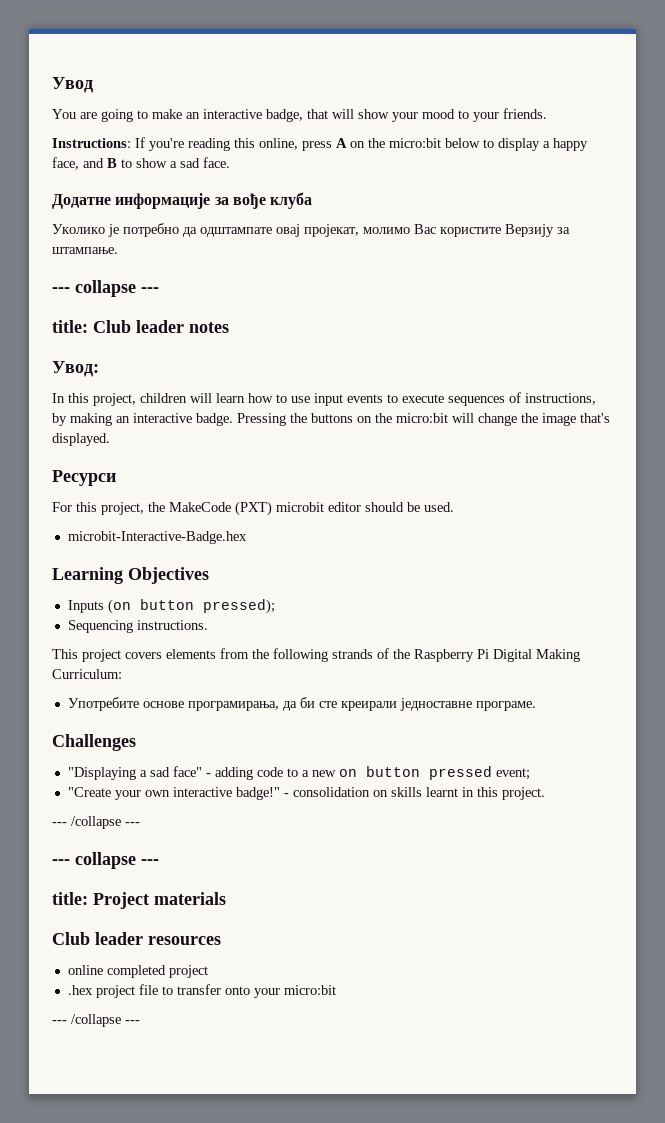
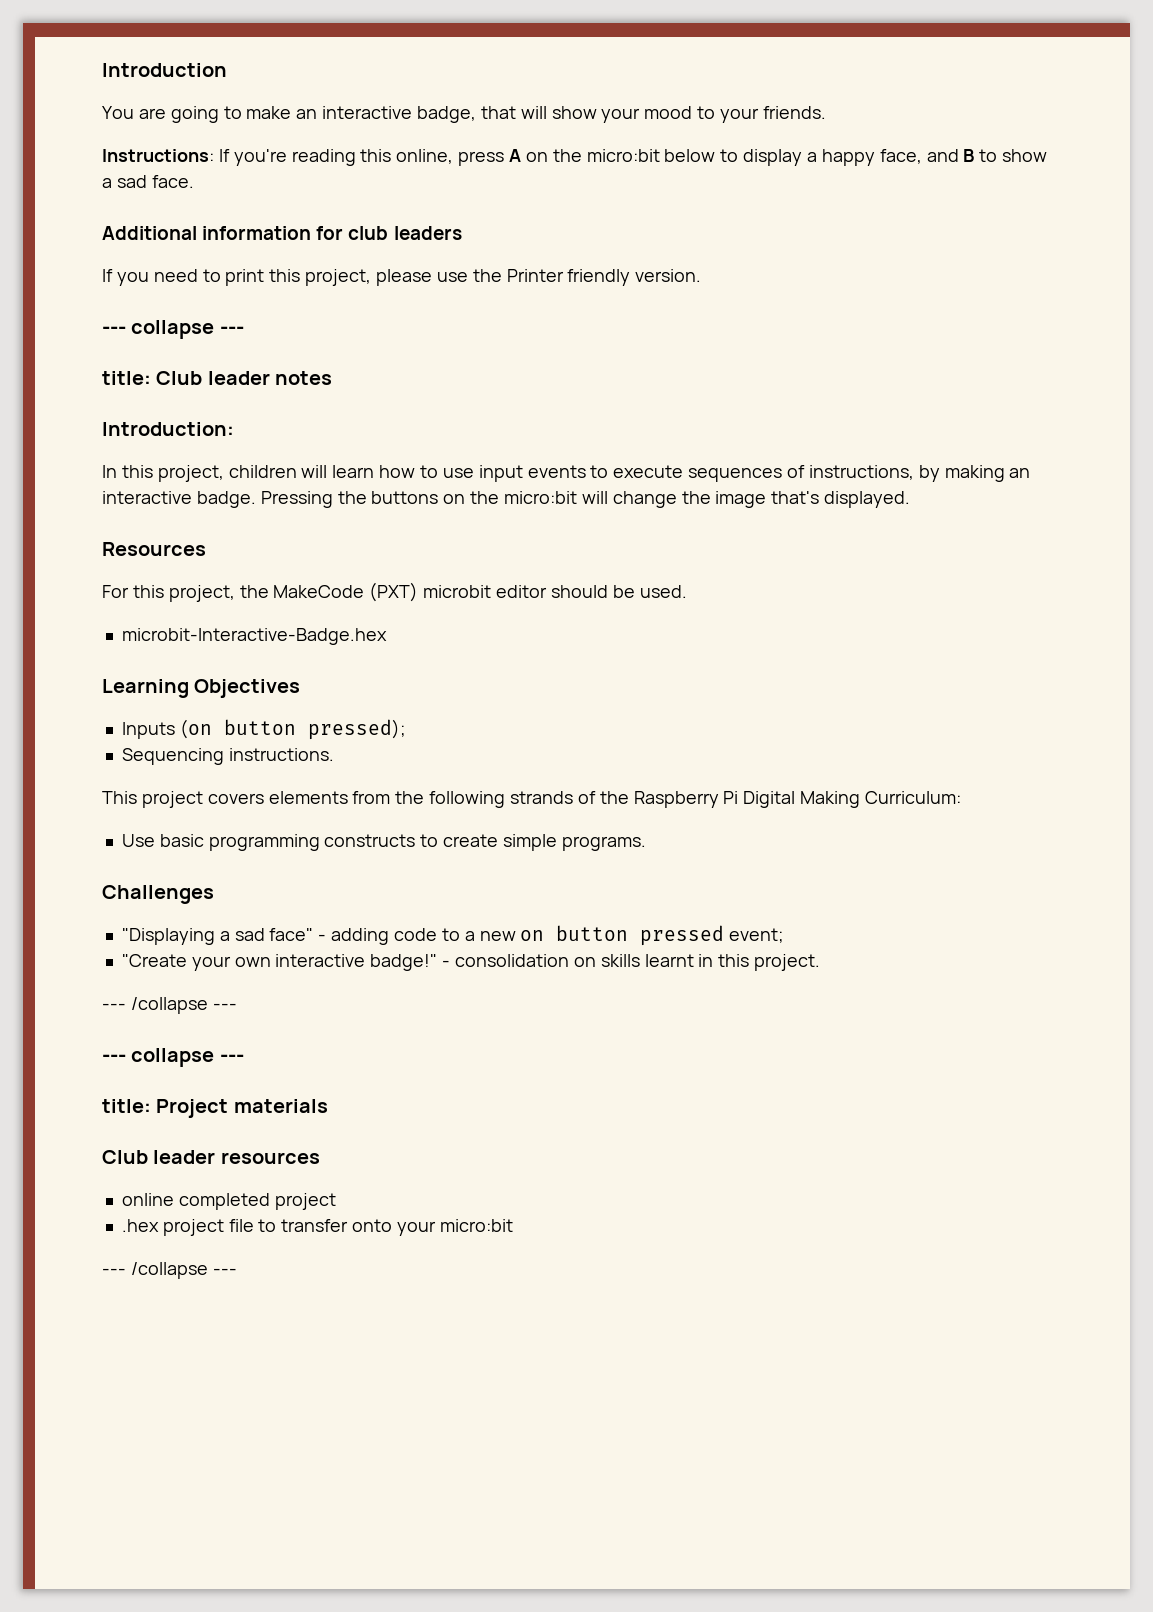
[52,77,93,93] Увод -> [102,63,227,77] Introduction
[52,192,313,209] [52,223,570,237] [52,247,118,254] Додатне информације за вође клуба // Уколико је потребно да одштампате овај пројекат, молимо Вас користите Верзију за штампање. -> [102,226,462,240] [102,269,702,286] Additional information for club leaders // If you need to print this project, please use the Printer friendly version.
[52,361,99,377] Увод: -> [102,422,234,436] Introduction:
[52,470,116,486] Ресурси -> [102,542,206,556] Resources
[67,697,536,711] Употребите основе програмирања, да би сте креирали једноставне програме. -> [121,834,646,851] Use basic programming constructs to create simple programs.

